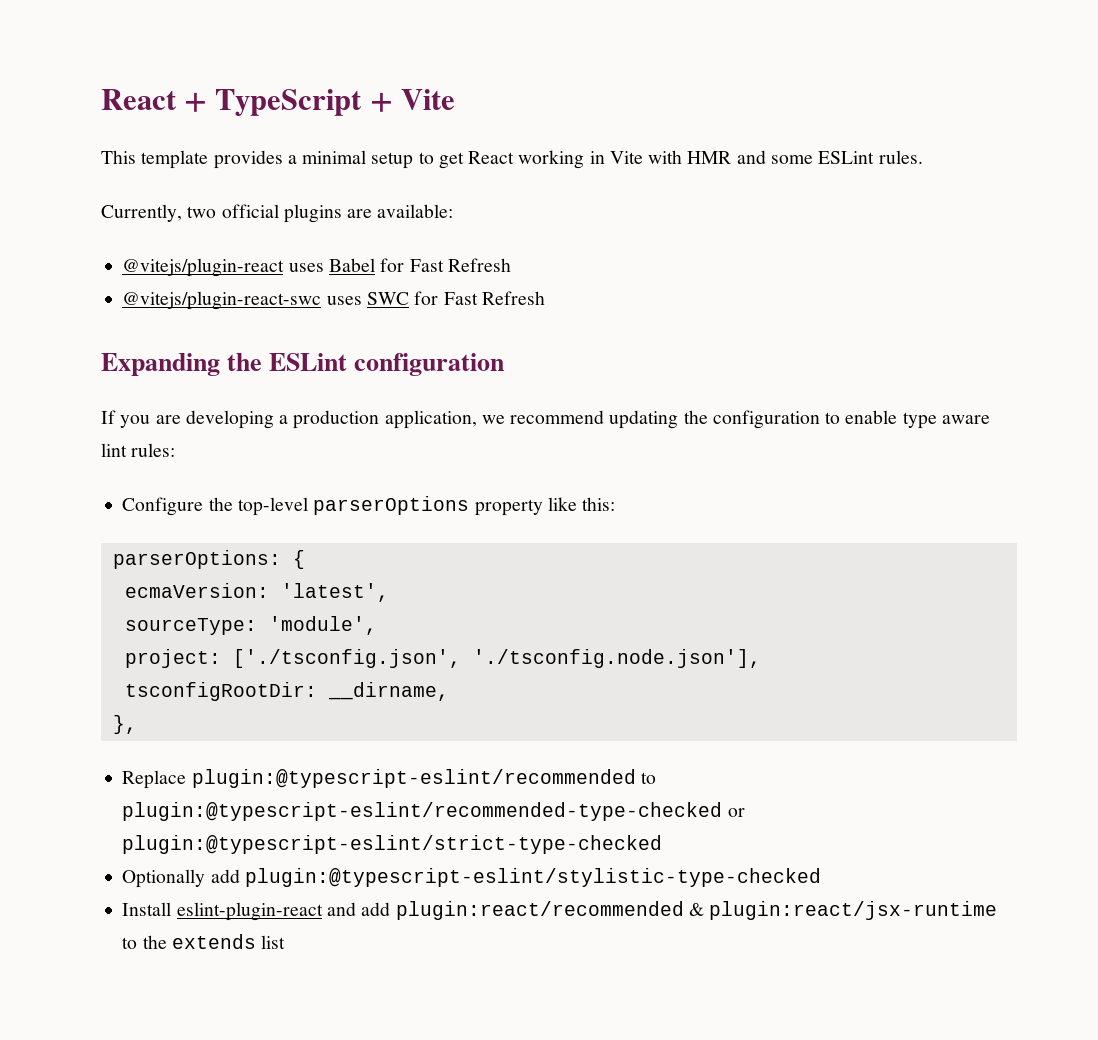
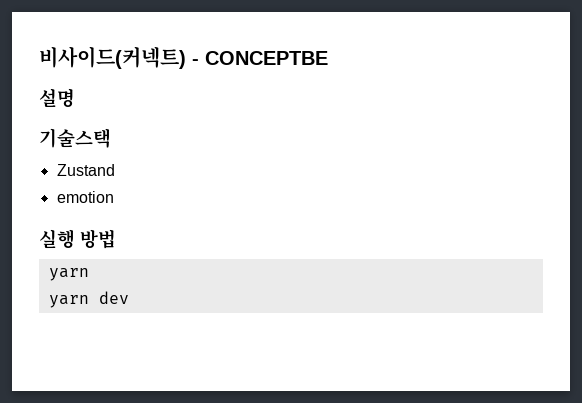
[101,89,455,116] [101,150,923,169] [101,204,454,223] [122,258,511,277] [122,291,545,310] [101,353,505,376] [101,410,990,429] [101,443,176,457] [122,496,616,516] [112,550,305,569] [124,583,389,602] [124,616,377,635] [124,649,761,668] [124,682,449,701] [112,715,137,734] [122,769,656,789] [122,802,745,821] [122,835,663,854] [122,868,821,888] [122,901,998,921] [122,934,286,949] React + TypeScript + Vite // This template provides a minimal setup to get React working in Vite with HMR and some ESLint rules. // Currently, two official plugins are available: // @vitejs/plugin-react uses Babel for Fast Refresh // @vitejs/plugin-react-swc uses SWC for Fast Refresh // Expanding the ESLint configuration // If you are developing a production application, we recommend updating the configuration to enable type aware lint rules: // Configure the top-level parserOptions property like this: // parserOptions: { // ecmaVersion: 'latest', // sourceType: 'module', // project: ['./tsconfig.json', './tsconfig.node.json'], // tsconfigRootDir: __dirname, // }, // Replace plugin:@typescript-eslint/recommended to plugin:@typescript-eslint/recommended-type-checked or plugin:@typescript-eslint/strict-type-checked // Optionally add plugin:@typescript-eslint/stylistic-type-checked // Install eslint-plugin-react and add plugin:react/recommended & plugin:react/jsx-runtime to the extends list -> [39,46,328,69] [39,88,75,107] [39,128,111,148] [56,164,115,176] [56,191,114,203] [39,229,116,249] [48,268,89,281] [48,291,129,308] 비사이드(커넥트) - CONCEPTBE // 설명 // 기술스택 // Zustand // emotion // 실행 방법 // yarn // yarn dev

